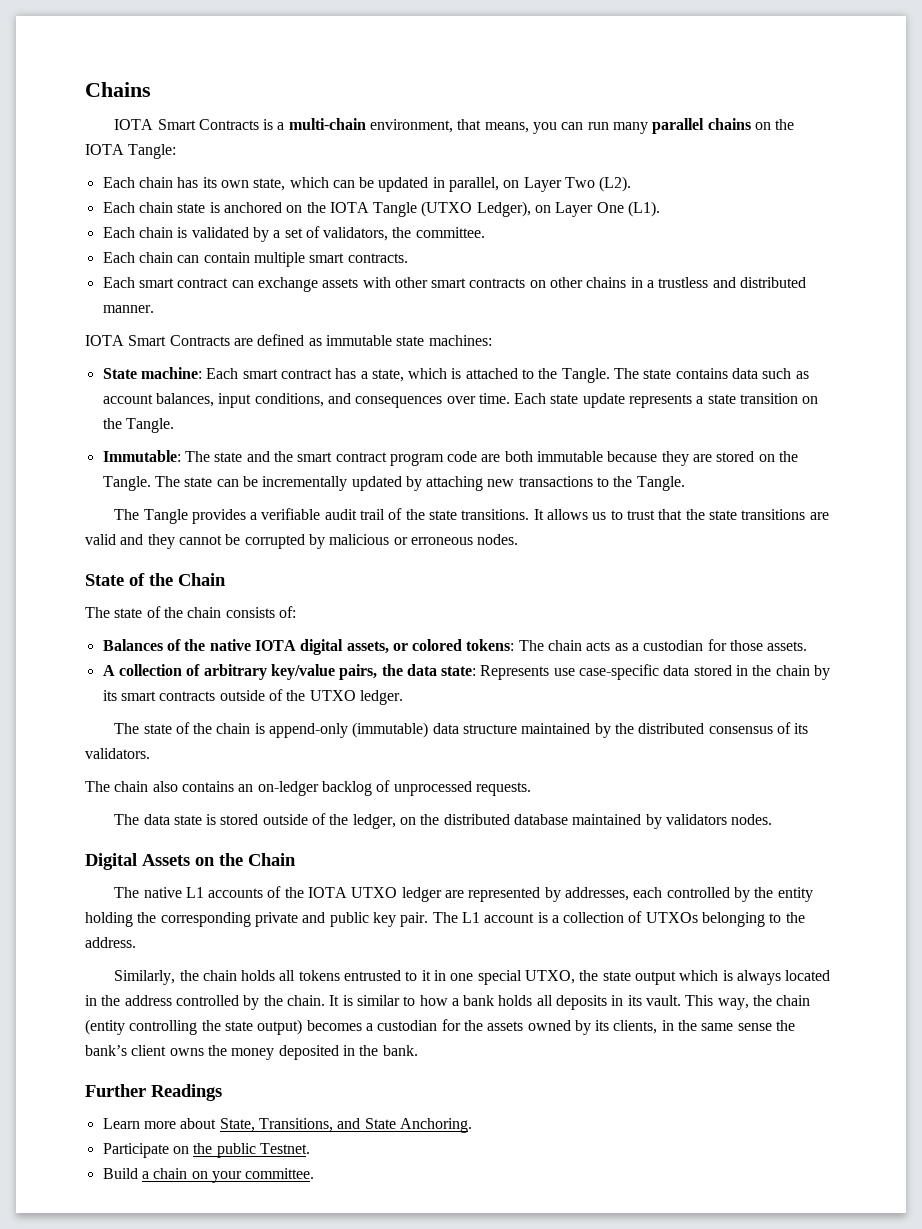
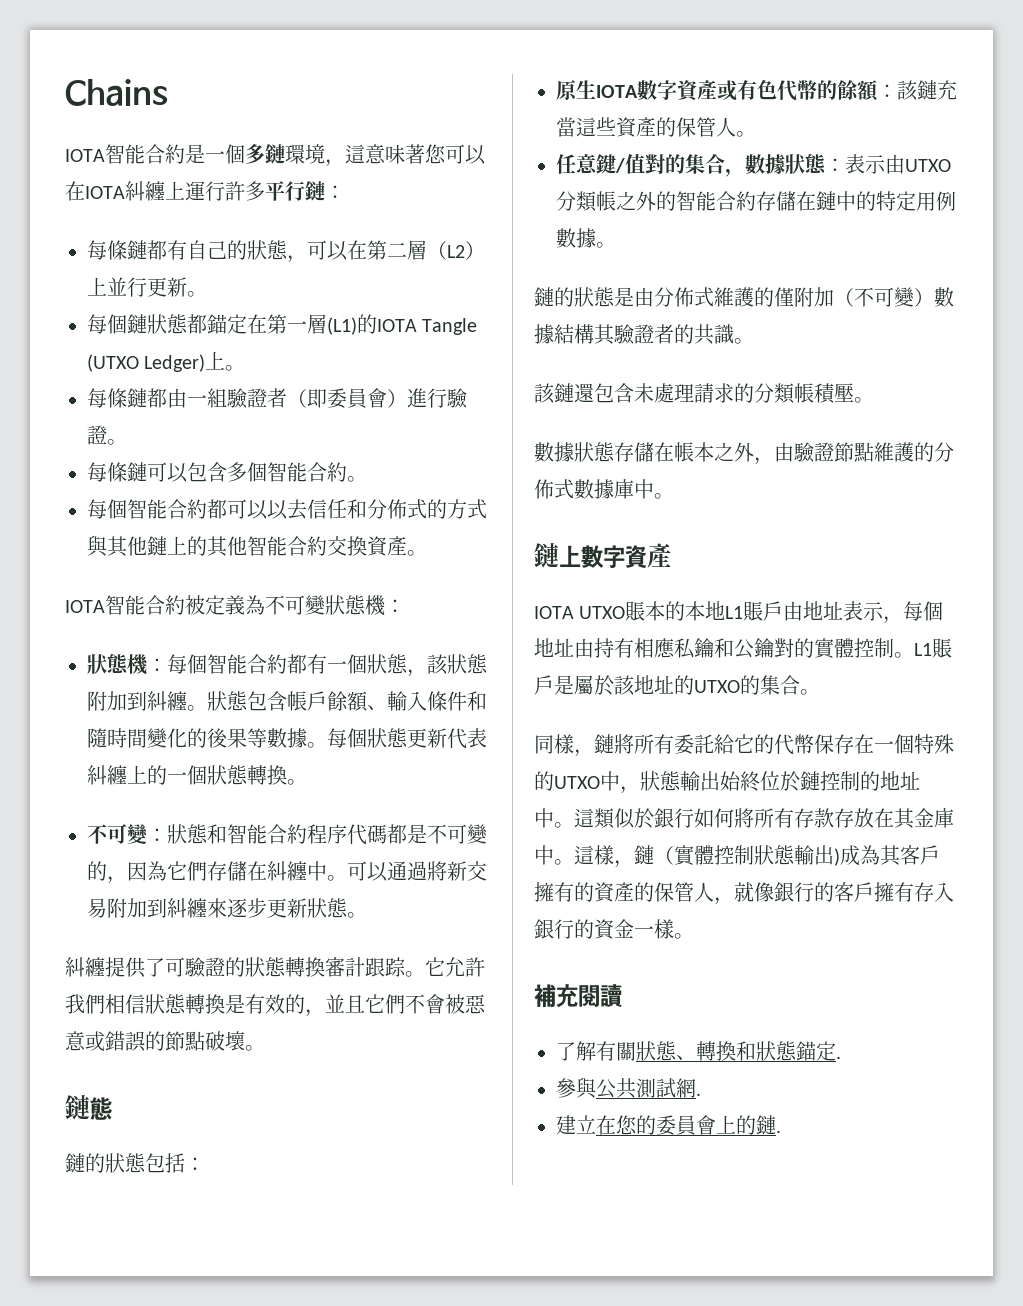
[157,118,795,134] [85,144,177,159] [102,176,632,192] [102,201,661,217] [102,226,485,242] [102,252,408,267] [102,277,807,292] [102,305,154,313] [85,334,492,346] [102,367,809,383] [102,393,819,408] [102,418,174,433] [102,450,799,466] [102,476,685,491] [114,508,829,524] [85,534,519,549] [85,573,226,586] [85,606,296,618] [102,639,808,655] [102,664,831,680] [102,689,403,705] [114,722,809,738] [85,748,150,759] [85,780,531,796] [114,813,773,829] [85,853,296,870] [114,886,813,902] [85,911,805,927] [85,937,136,948] [114,970,831,985] [85,995,811,1010] [85,1019,796,1035] [85,1045,418,1060] [85,1084,222,1101] [102,1118,472,1133] [102,1143,310,1158] [102,1168,315,1183] Smart Contracts is a multi-chain environment, that means, you can run many parallel chains on the IOTA Tangle: // Each chain has its own state, which can be updated in parallel, on Layer Two (L2). // Each chain state is anchored on the IOTA Tangle (UTXO Ledger), on Layer One (L1). // Each chain is validated by a set of validators, the committee. // Each chain can contain multiple smart contracts. // Each smart contract can exchange assets with other smart contracts on other chains in a trustless and distributed manner. // IOTA Smart Contracts are defined as immutable state machines: // State machine: Each smart contract has a state, which is attached to the Tangle. The state contains data such as account balances, input conditions, and consequences over time. Each state update represents a state transition on the Tangle. // Immutable: The state and the smart contract program code are both immutable because they are stored on the Tangle. The state can be incrementally updated by attaching new transactions to the Tangle. // The Tangle provides a verifiable audit trail of the state transitions. It allows us to trust that the state transitions are valid and they cannot be corrupted by malicious or erroneous nodes. // State of the Chain // The state of the chain consists of: // Balances of the native IOTA digital assets, or colored tokens: The chain acts as a custodian for those assets. // A collection of arbitrary key/value pairs, the data state: Represents use case-specific data stored in the chain by its smart contracts outside of the UTXO ledger. // The state of the chain is append-only (immutable) data structure maintained by the distributed consensus of its validators. // The chain also contains an on-ledger backlog of unprocessed requests. // The data state is stored outside of the ledger, on the distributed database maintained by validators nodes. // Digital Assets on the Chain // The native L1 accounts of the IOTA UTXO ledger are represented by addresses, each controlled by the entity holding the corresponding private and public key pair. The L1 account is a collection of UTXOs belonging to the address. // Similarly, the chain holds all tokens entrusted to it in one special UTXO, the state output which is always located in the address controlled by the chain. It is similar to how a bank holds all deposits in its vault. This way, the chain (entity controlling the state output) becomes a custodian for the assets owned by its clients, in the same sense the bank’s client owns the money deposited in the bank. // Further Readings // Learn more about State, Transitions, and State Anchoring. // Participate on the public Testnet. // Build a chain on your committee. -> [105,144,486,167] [65,181,345,201] [87,240,485,263] [87,277,207,297] [87,314,478,335] [87,351,246,372] [87,388,468,409] [87,425,127,445] [87,462,367,483] [87,499,487,520] [87,535,427,557] [65,595,405,616] [87,654,488,677] [87,691,487,712] [87,728,487,749] [87,765,307,785] [87,824,487,845] [87,861,487,884] [87,898,367,918] [65,957,485,978] [65,994,486,1017] [65,1031,265,1052] [65,1095,112,1120] [65,1153,205,1173] [556,80,957,102] [556,117,756,138] [556,154,951,177] [556,191,956,212] [556,228,616,248] [534,287,954,307] [534,324,754,345] [534,383,874,404] [534,442,954,465] [534,479,674,499] [534,543,672,569] [534,601,944,624] [534,638,952,659] [534,675,820,696] [534,734,954,757] [534,771,920,794] [534,808,954,829] [534,845,940,868] [534,882,954,905] [534,919,694,940] [534,984,622,1008] [556,1041,841,1061] [556,1077,701,1099] [556,1115,781,1136] 智能合約是一個多鏈環境，這意味著您可以在IOTA糾纏上運行許多平行鏈： // 每條鏈都有自己的狀態，可以在第二層（L2）上並行更新。 // 每個鏈狀態都錨定在第一層(L1)的IOTA Tangle (UTXO Ledger)上。 // 每條鏈都由一組驗證者（即委員會）進行驗證。 // 每條鏈可以包含多個智能合約。 // 每個智能合約都可以以去信任和分佈式的方式與其他鏈上的其他智能合約交換資產。 // IOTA智能合約被定義為不可變狀態機： // 狀態機：每個智能合約都有一個狀態，該狀態附加到糾纏。狀態包含帳戶餘額、輸入條件和隨時間變化的後果等數據。每個狀態更新代表糾纏上的一個狀態轉換。 // 不可變：狀態和智能合約程序代碼都是不可變的，因為它們存儲在糾纏中。可以通過將新交易附加到糾纏來逐步更新狀態。 // 糾纏提供了可驗證的狀態轉換審計跟踪。它允許我們相信狀態轉換是有效的，並且它們不會被惡意或錯誤的節點破壞。 // 鏈態 // 鏈的狀態包括： // 原生IOTA數字資產或有色代幣的餘額：該鏈充當這些資產的保管人。 // 任意鍵/值對的集合，數據狀態：表示由UTXO分類帳之外的智能合約存儲在鏈中的特定用例數據。 // 鏈的狀態是由分佈式維護的僅附加（不可變）數據結構其驗證者的共識。 // 該鏈還包含未處理請求的分類帳積壓。 // 數據狀態存儲在帳本之外，由驗證節點維護的分佈式數據庫中。 // 鏈上數字資產 // IOTA UTXO賬本的本地L1賬戶由地址表示，每個地址由持有相應私鑰和公鑰對的實體控制。L1賬戶是屬於該地址的UTXO的集合。 // 同樣，鏈將所有委託給它的代幣保存在一個特殊的UTXO中，狀態輸出始終位於鏈控制的地址中。這類似於銀行如何將所有存款存放在其金庫中。這樣，鏈（實體控制狀態輸出)成為其客戶擁有的資產的保管人，就像銀行的客戶擁有存入銀行的資金一樣。 // 補充閱讀 // 了解有關狀態、轉換和狀態錨定. // 參與公共測試網. // 建立在您的委員會上的鏈.

